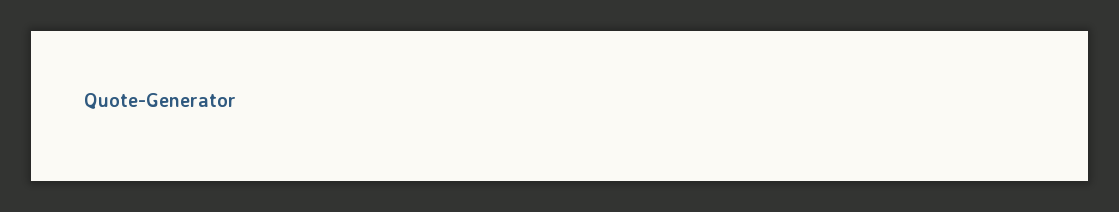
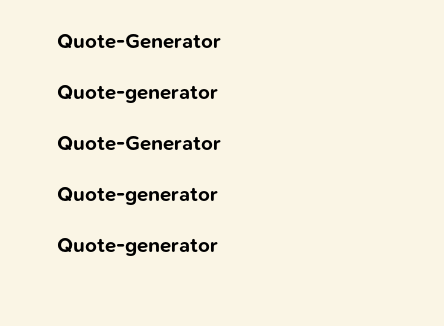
[84,93,236,109] Quote-Generator -> [57,34,221,49] [57,85,218,103] [57,136,221,151] [57,187,218,205] [57,238,218,256] Quote-Generator // Quote-generator // Quote-Generator // Quote-generator // Quote-generator

